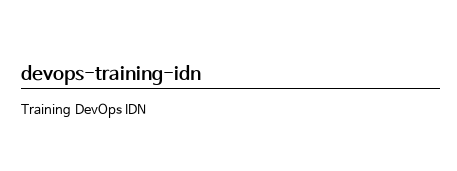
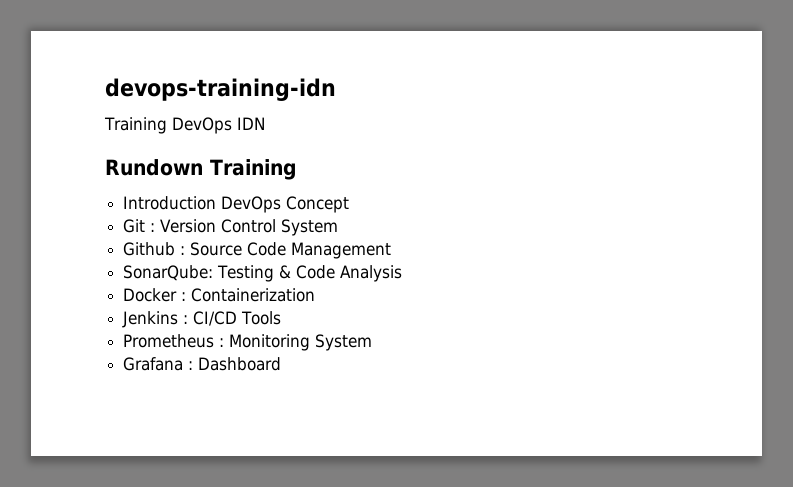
(147, 109) none -> [105,159,297,180] [123,196,350,213] [123,219,339,236] [123,242,392,259] [123,265,403,282] [123,288,316,302] [122,311,282,328] [123,334,373,351] [123,357,282,371] // Rundown Training // Introduction DevOps Concept // Git : Version Control System // Github : Source Code Management // SonarQube: Testing & Code Analysis // Docker : Containerization // Jenkins : CI/CD Tools // Prometheus : Monitoring System // Grafana : Dashboard

